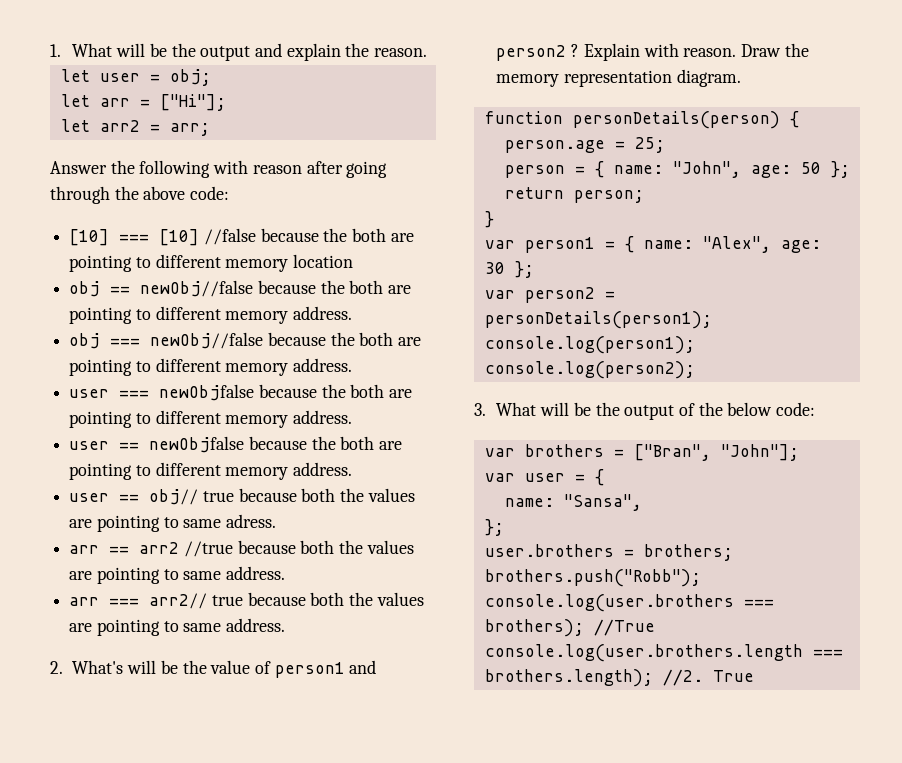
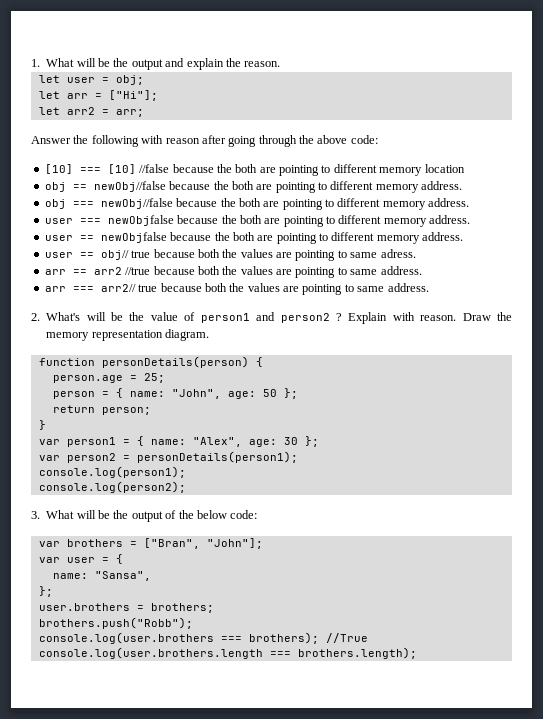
[662,669,754,686] //2. True -> (417, 653) none

